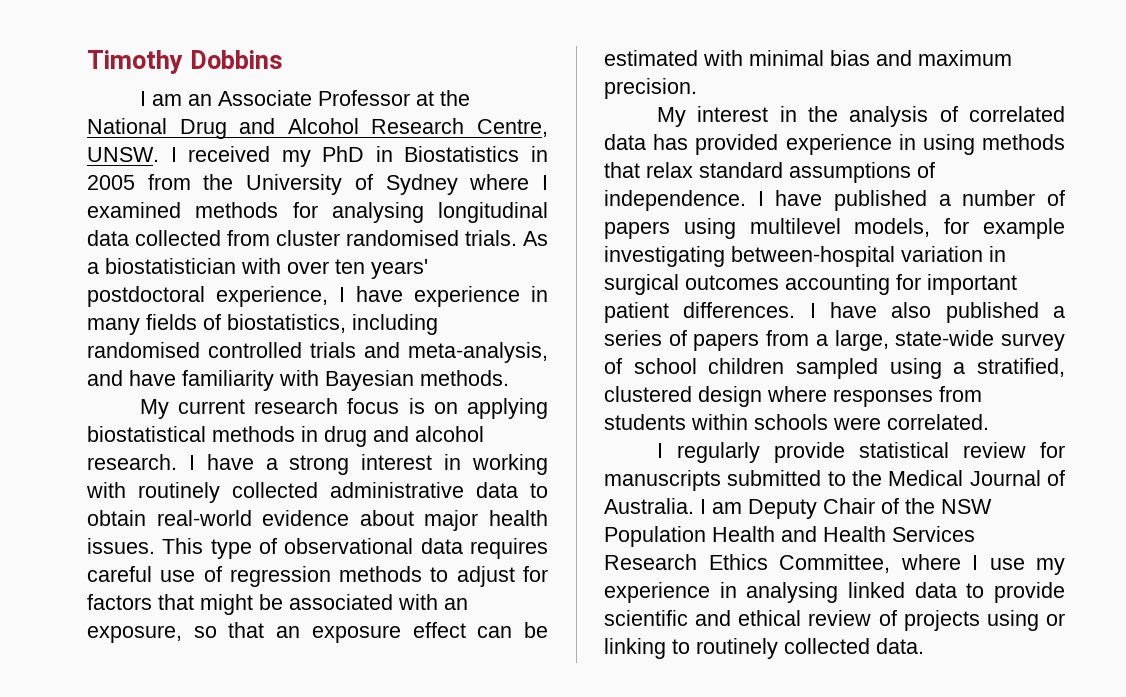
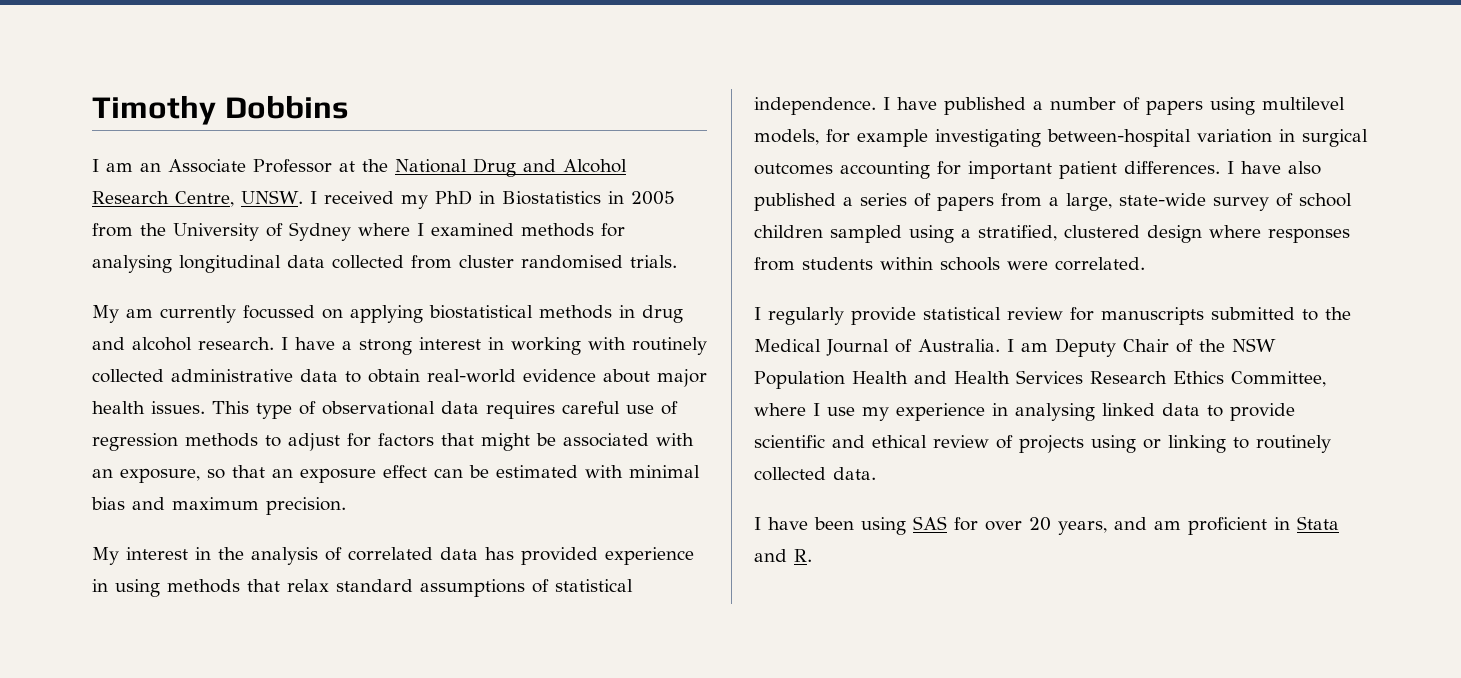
[523,231,548,246] [87,258,428,279] [87,286,548,307] [87,314,438,335] [87,342,548,363] [87,370,509,391] [139,398,425,419] As a biostatistician with over ten years' postdoctoral experience, I have experience in many fields of biostatistics, including randomised controlled trials and meta-analysis, and have familiarity with Bayesian methods. // My current research focus is -> [92,305,315,323] // My am currently focussed
(935, 170) none -> [555,579,633,592] statistical
(924, 646) none -> [754,516,1339,535] [754,549,812,562] // I have been using SAS for over 20 years, and am proficient in Stata and R.

